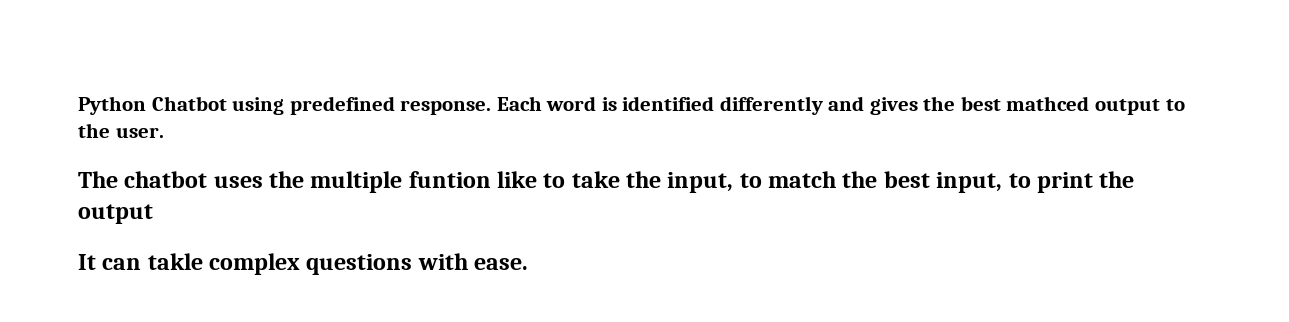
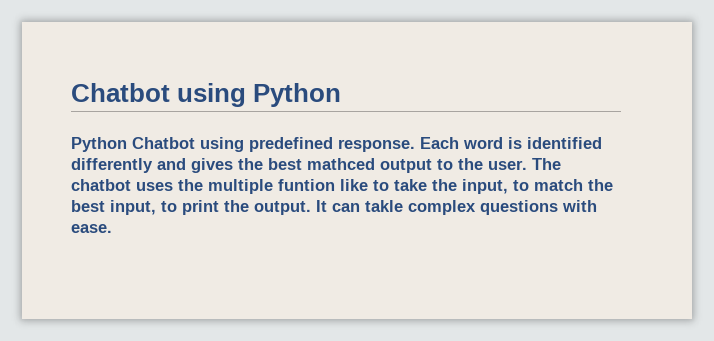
(78, 105) none -> [71,83,342,107] Chatbot using Python //
(164, 132) // -> (527, 165) none
[78,204,153,224] output // -> [254,201,311,215] output.

